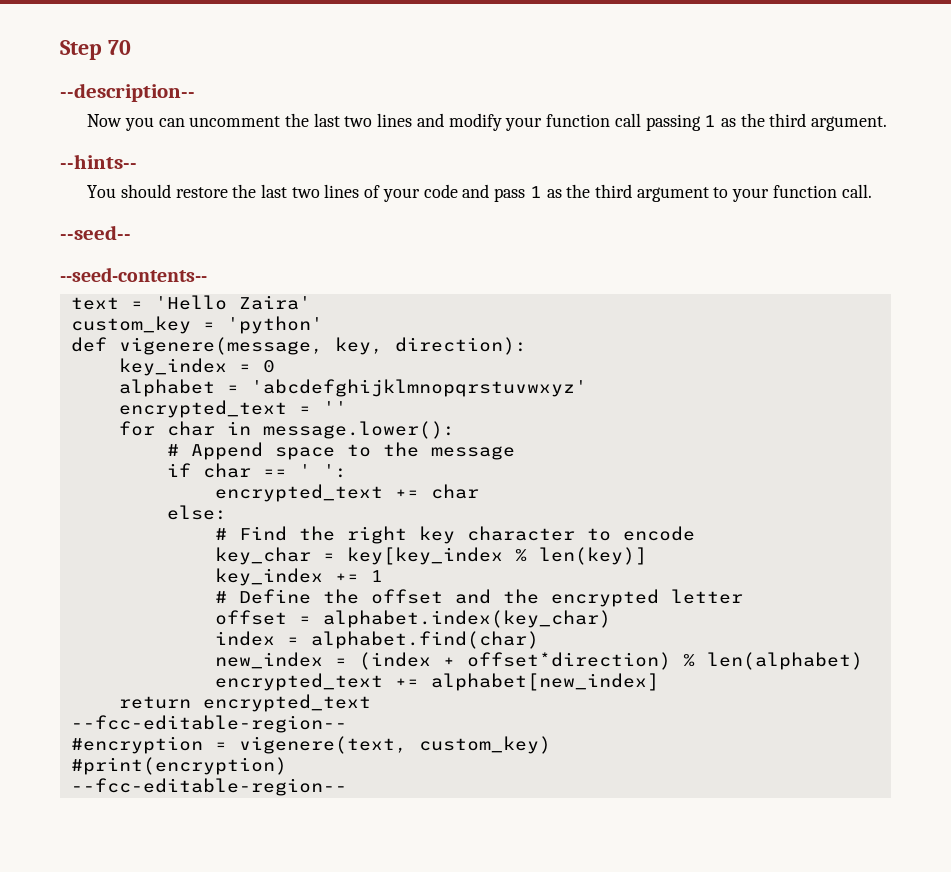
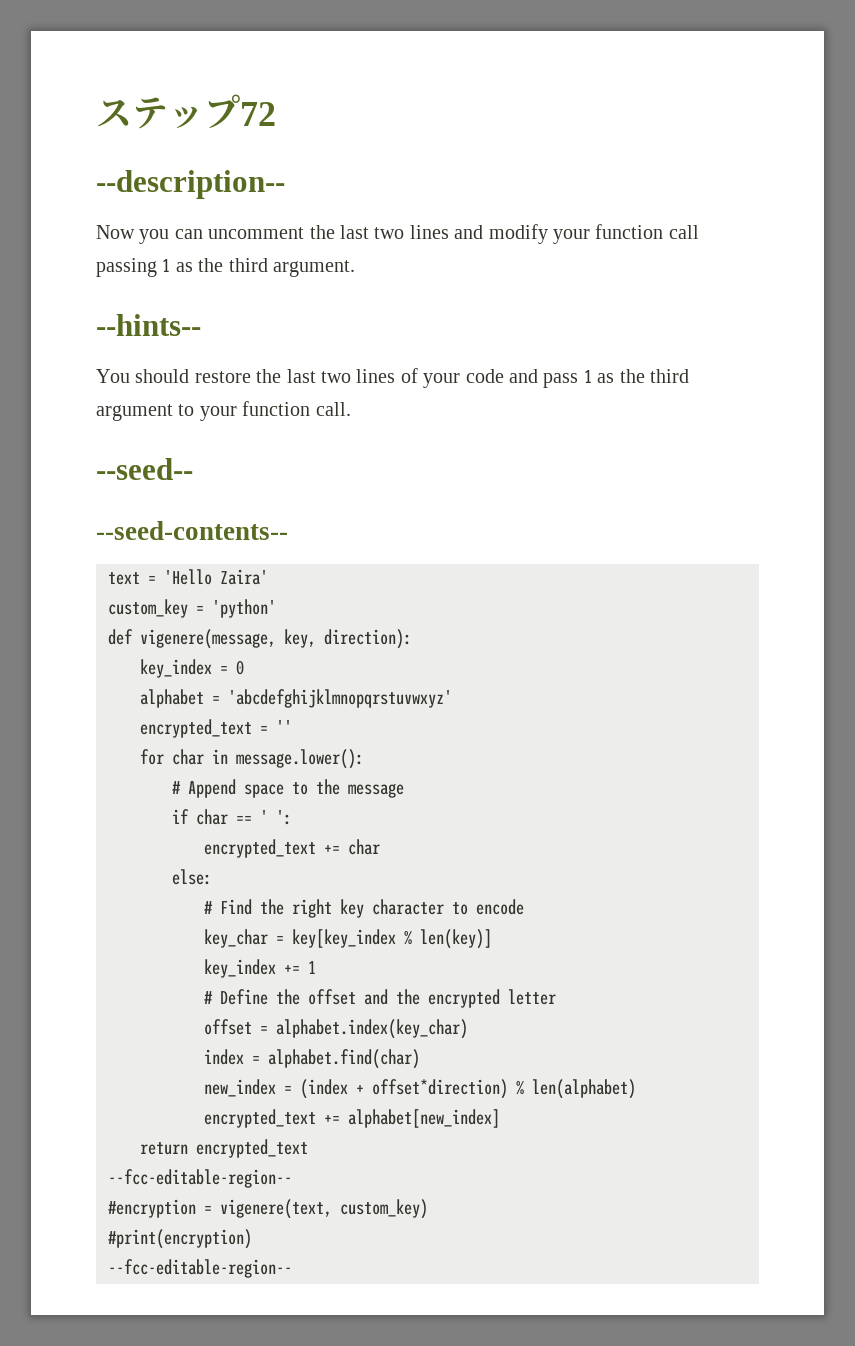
[60,40,131,60] Step 70 -> [96,94,276,129] ステップ72

